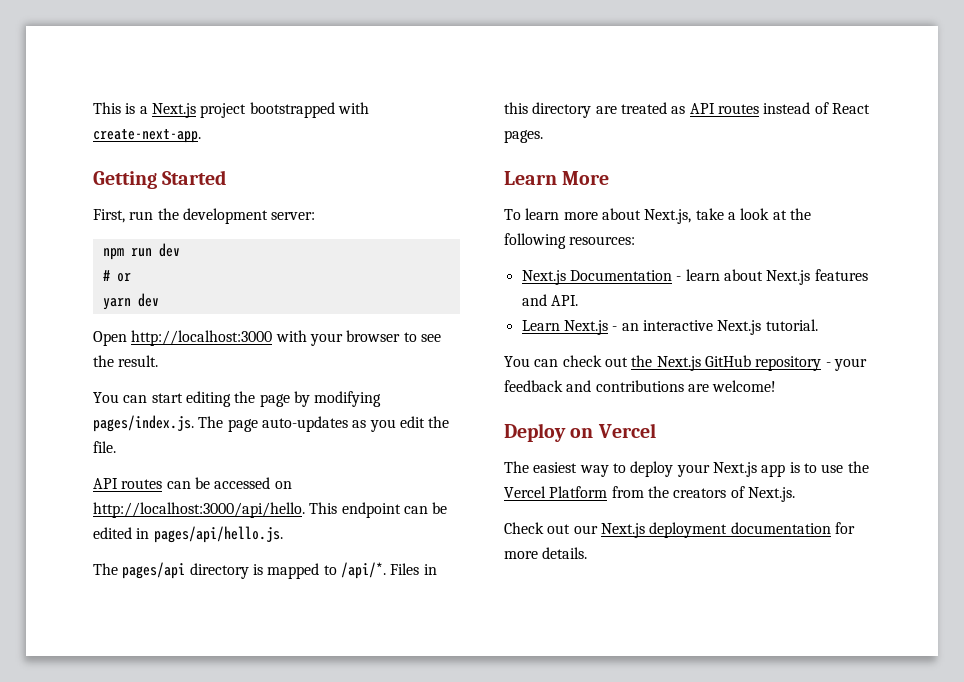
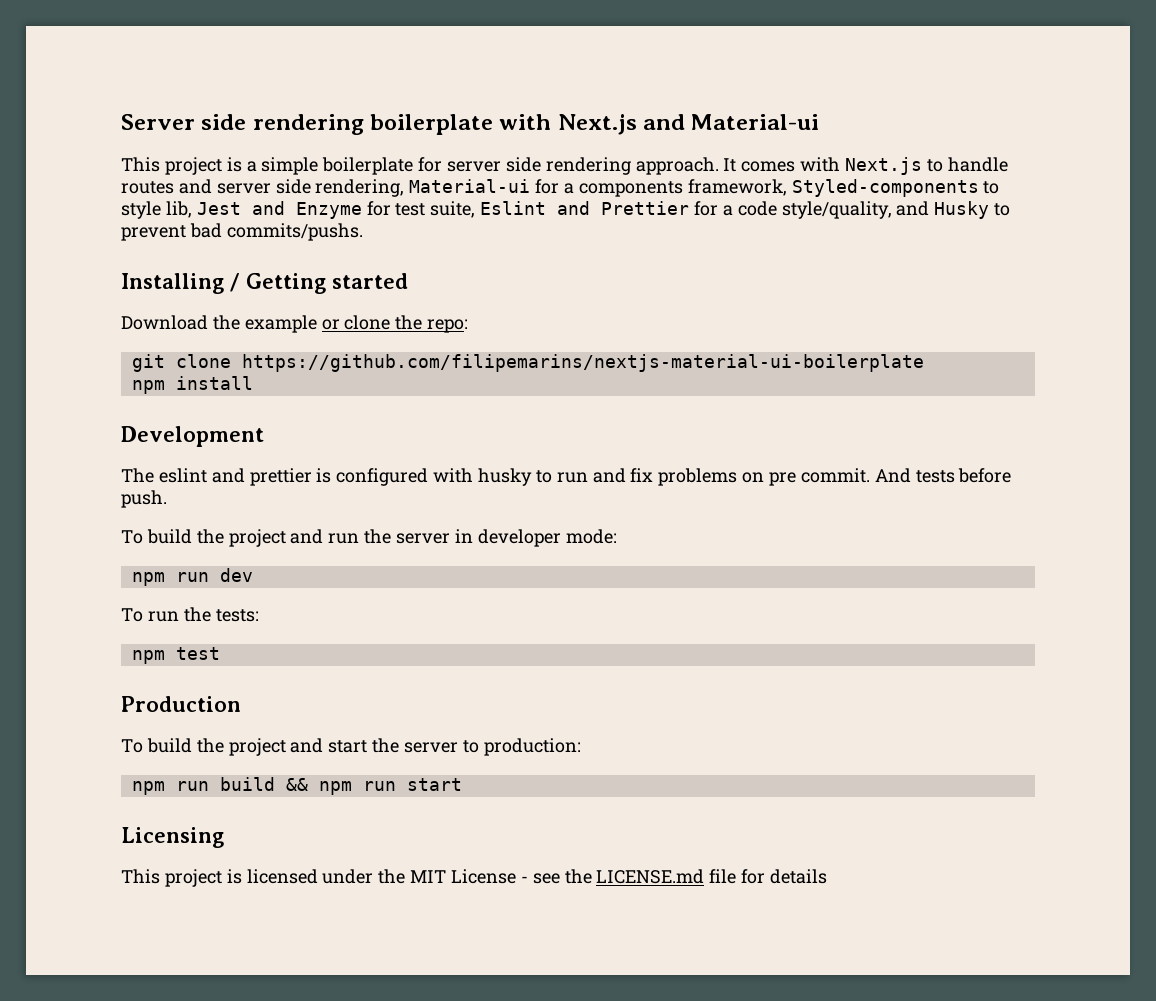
[93,102,369,118] [93,129,201,143] [93,170,227,189] [93,208,316,224] [102,243,180,260] [102,270,131,282] [102,293,159,310] [93,330,441,346] [93,355,159,367] [93,391,382,407] [93,415,450,432] [93,441,116,453] [93,477,292,489] [93,502,448,518] [93,526,283,543] [93,562,437,579] [504,102,870,118] [504,130,543,143] [504,171,610,185] [504,208,811,224] [504,233,636,249] [521,269,868,285] [521,294,578,306] [521,319,818,335] [504,355,867,371] [504,380,777,392] [504,423,656,442] [504,461,869,477] [504,486,795,502] [504,522,855,538] [504,547,588,559] This is a Next.js project bootstrapped with create-next-app. // Getting Started // First, run the development server: // npm run dev // # or // yarn dev // Open http://localhost:3000 with your browser to see the result. // You can start editing the page by modifying pages/index.js. The page auto-updates as you edit the file. // API routes can be accessed on http://localhost:3000/api/hello. This endpoint can be edited in pages/api/hello.js. // The pages/api directory is mapped to /api/*. Files in this directory are treated as API routes instead of React pages. // Learn More // To learn more about Next.js, take a look at the following resources: // Next.js Documentation - learn about Next.js features and API. // Learn Next.js - an interactive Next.js tutorial. // You can check out the Next.js GitHub repository - your feedback and contributions are welcome! // Deploy on Vercel // The easiest way to deploy your Next.js app is to use the Vercel Platform from the creators of Next.js. // Check out our Next.js deployment documentation for more details. -> [121,114,820,135] [121,157,1008,175] [121,179,1000,197] [121,201,1011,219] [121,223,363,241] [121,273,408,294] [121,315,469,333] [131,354,924,372] [131,376,253,394] [121,426,264,447] [121,468,1012,486] [121,490,167,508] [121,529,617,547] [131,568,253,586] [121,607,259,622] [131,647,220,664] [121,696,241,712] [121,738,581,756] [131,777,462,795] [121,827,224,848] [121,869,828,887] Server side rendering boilerplate with Next.js and Material-ui // This project is a simple boilerplate for server side rendering approach. It comes with Next.js to handle routes and server side rendering, Material-ui for a components framework, Styled-components to style lib, Jest and Enzyme for test suite, Eslint and Prettier for a code style/quality, and Husky to prevent bad commits/pushs. // Installing / Getting started // Download the example or clone the repo: // git clone https://github.com/filipemarins/nextjs-material-ui-boilerplate // npm install // Development // The eslint and prettier is configured with husky to run and fix problems on pre commit. And tests before push. // To build the project and run the server in developer mode: // npm run dev // To run the tests: // npm test // Production // To build the project and start the server to production: // npm run build && npm run start // Licensing // This project is licensed under the MIT License - see the LICENSE.md file for details

